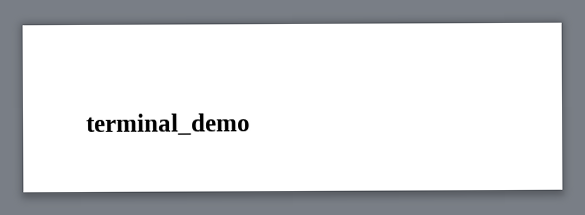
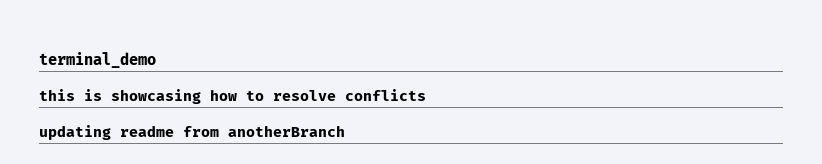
(251, 124) none -> [39,89,426,104] [39,125,345,140] // this is showcasing how to resolve conflicts // updating readme from anotherBranch

